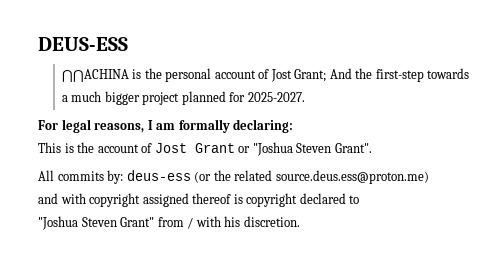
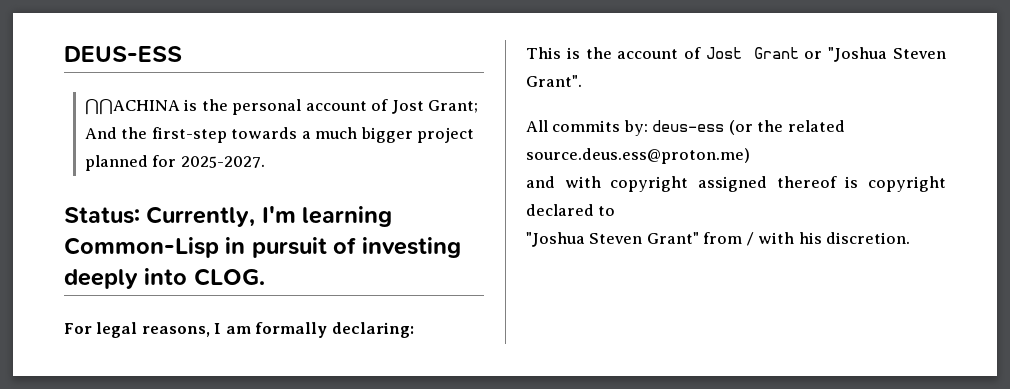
(305, 97) none -> [64,206,393,227] [64,237,462,258] [64,268,265,289] // Status: Currently, I'm learning Common-Lisp in pursuit of investing deeply into CLOG.

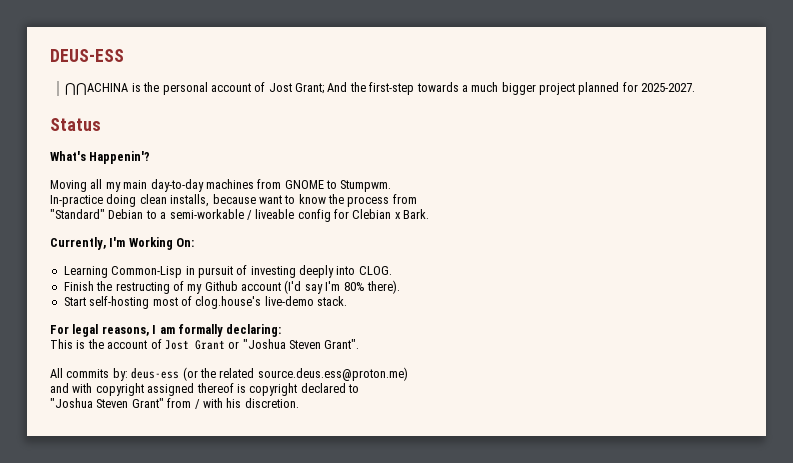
[64,206,393,227] Status: Currently, I'm learning -> [50,118,101,131] [50,151,151,164] [50,179,392,192] [50,194,417,207] [50,209,430,222] [50,237,195,250] [63,266,108,278] Status // What's Happenin'? // Moving all my main day-to-day machines from GNOME to Stumpwm. // In-practice doing clean installs, because want to know the process from // "Standard" Debian to a semi-workable / liveable config for Clebian x Bark. // Currently, I'm Working On: // Learning
(265, 277) none -> [63,280,400,294] [63,296,347,309] // Finish the restructing of my Github account (I'd say I'm 80% there). // Start self-hosting most of clog.house's live-demo stack.

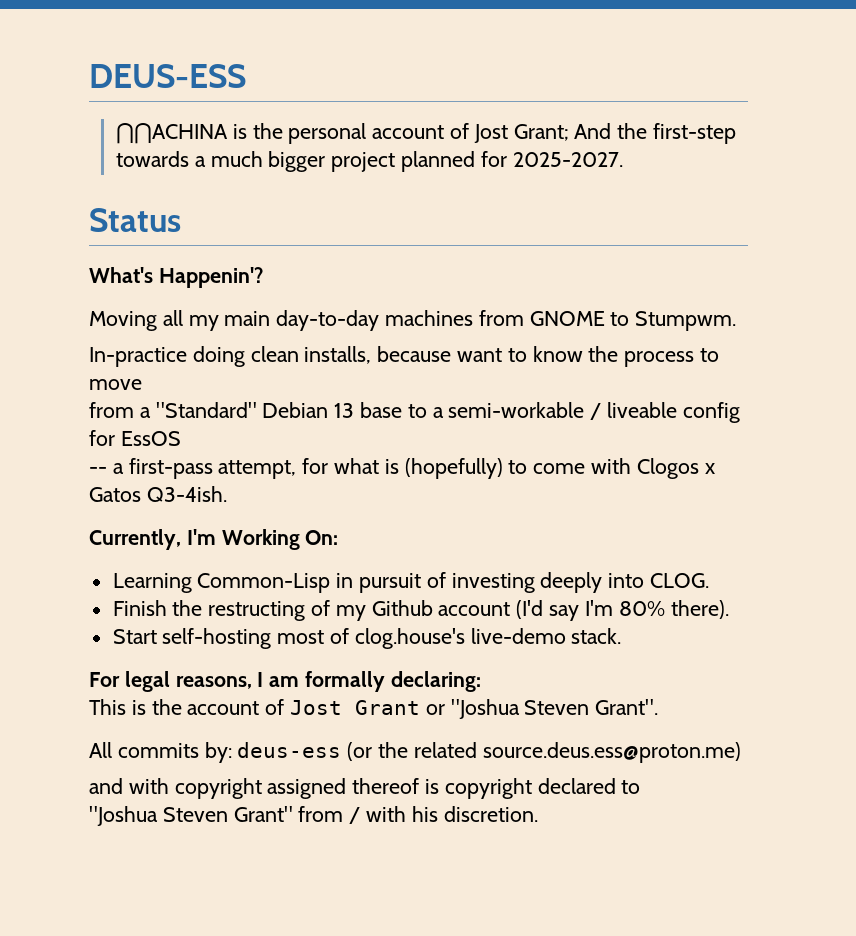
[392,194,417,204] from // -> [700,348,720,362] [89,379,142,390] [89,402,151,418] to move // from a
(144, 214) none -> [334,402,403,418] 13 base
[352,209,430,219] Clebian x Bark. -> [120,431,181,446] [89,458,715,479] [89,486,227,502] EssOS // -- a first-pass attempt, for what is (hopefully) to come with Clogos x Gatos Q3-4ish.

